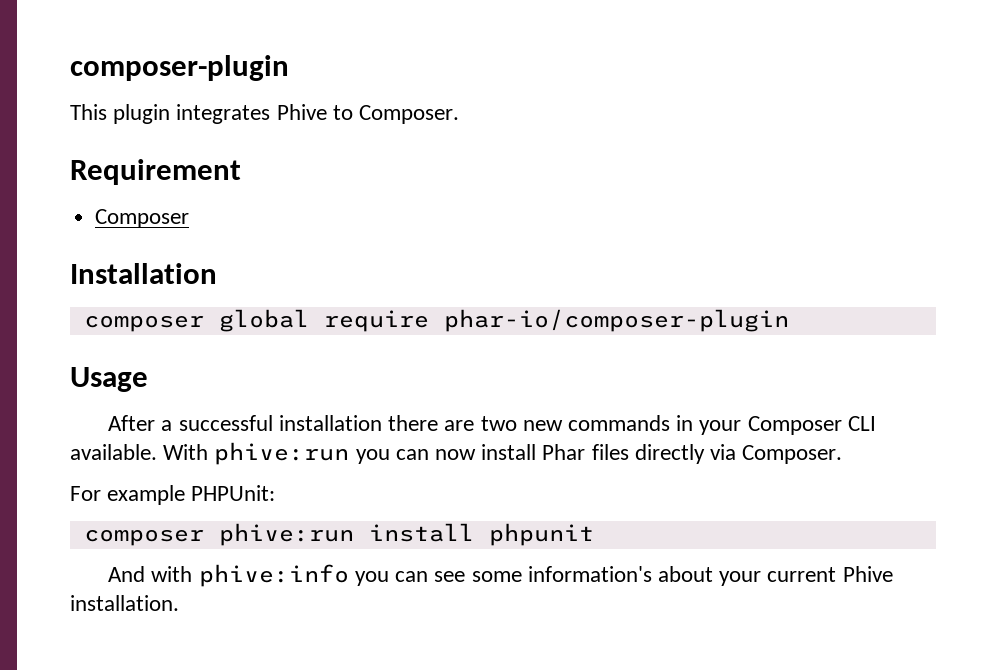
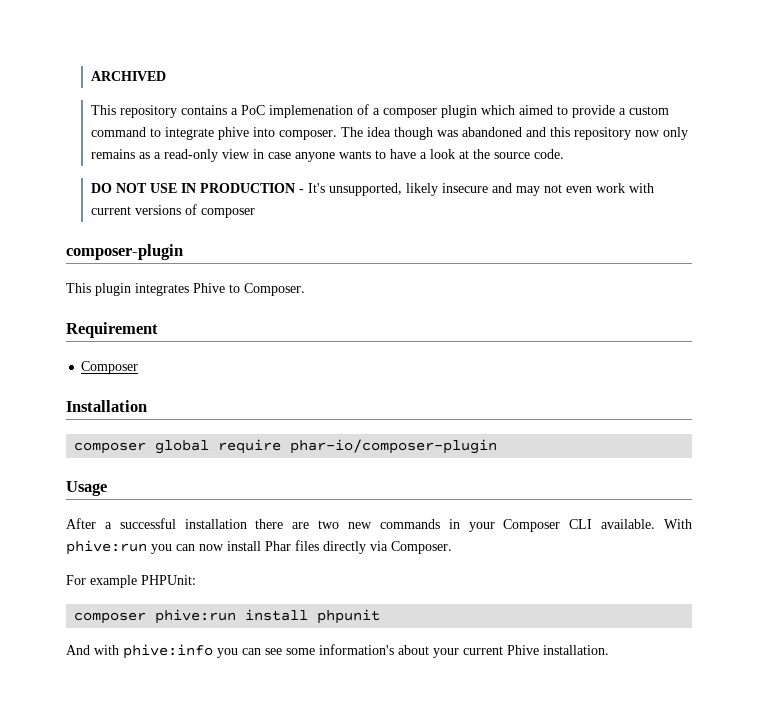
(70, 68) none -> [90,71,166,81] [90,104,669,118] [90,127,688,140] [90,149,564,162] [90,183,654,196] [90,204,255,218] ARCHIVED // This repository contains a PoC implemenation of a composer plugin which aimed to provide a custom command to integrate phive into composer. The idea though was abandoned and this repository now only remains as a read-only view in case anyone wants to have a look at the source code. // DO NOT USE IN PRODUCTION - It's unsupported, likely insecure and may not even work with current versions of composer //

